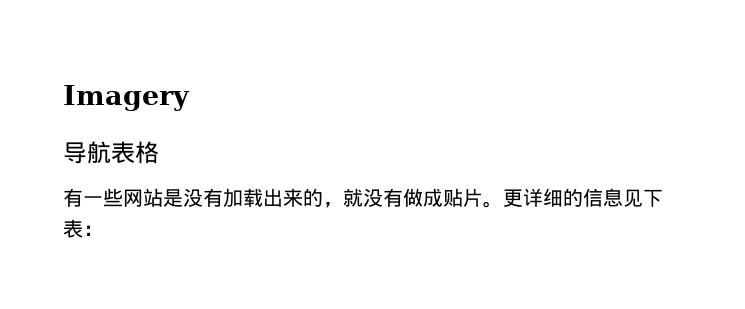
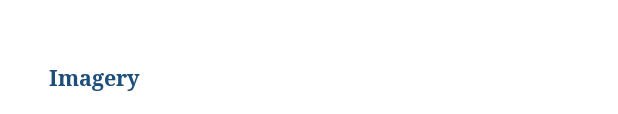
[63,141,159,164] [63,188,663,208] [63,219,103,238] // 导航表格 // 有一些网站是没有加载出来的，就没有做成贴片。更详细的信息见下表： -> (140, 80) none

